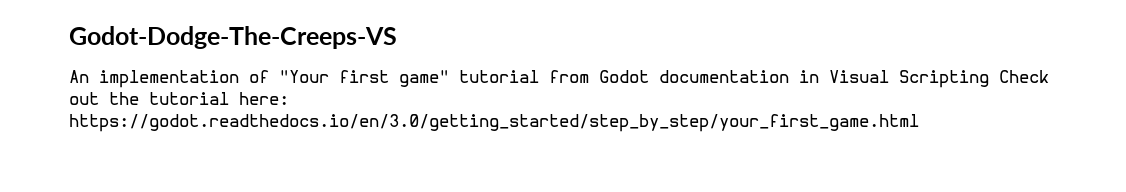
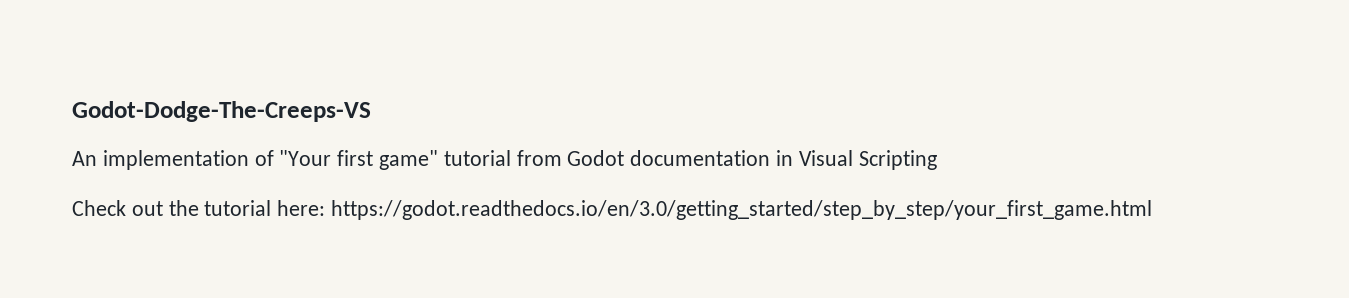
(989, 79) none -> (937, 160) //

